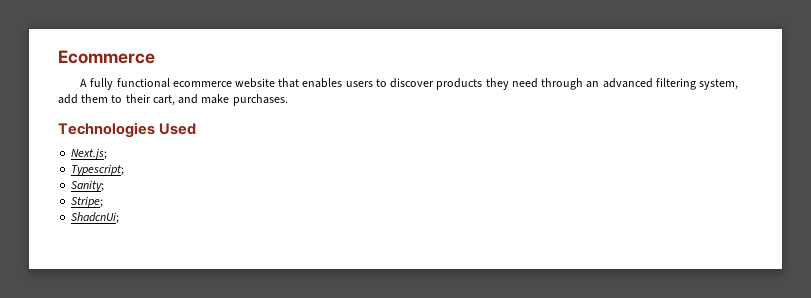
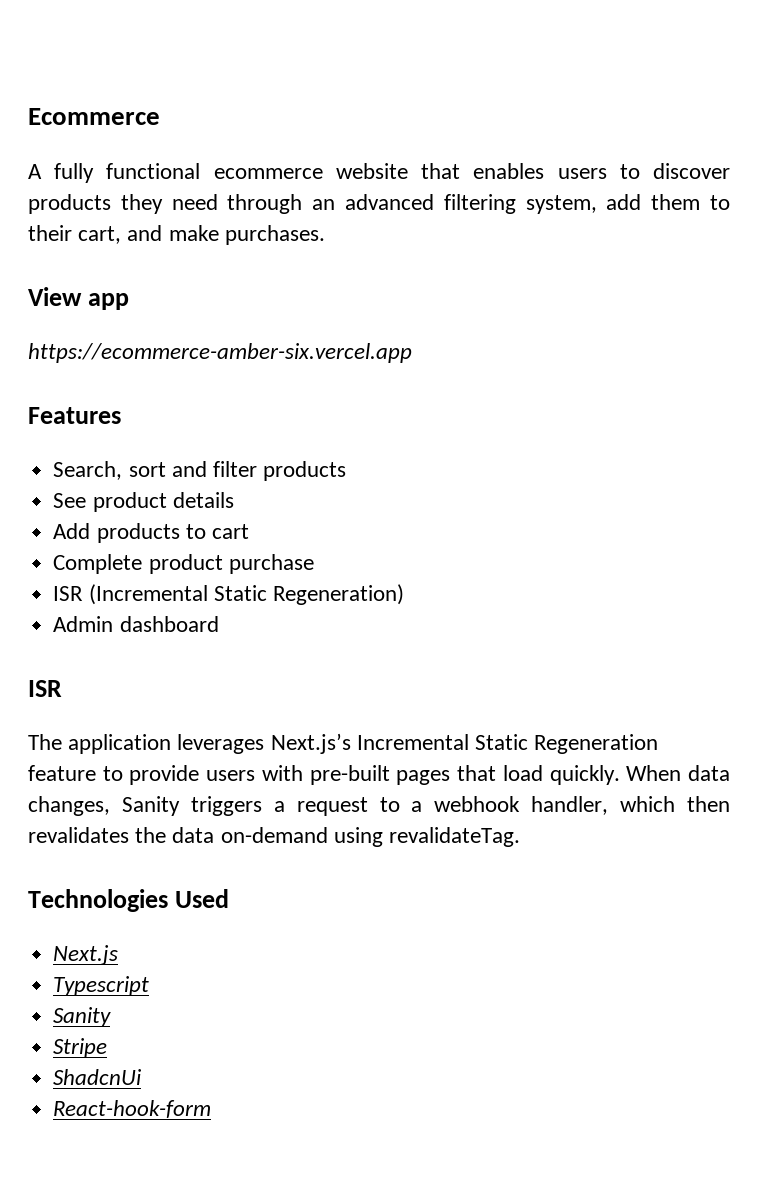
[58,122,197,138] [71,148,108,160] [71,164,125,176] [71,180,105,192] [71,196,104,208] [71,212,120,224] Technologies Used // Next.js; // Typescript; // Sanity; // Stripe; // ShadcnUi; -> [28,287,129,310] [28,343,412,363] [28,407,121,424] [53,461,347,481] [53,492,234,512] [53,523,249,543] [53,554,314,574] [53,584,404,605] [53,616,219,632] [28,680,62,697] [28,733,659,754] [28,765,731,785] [28,796,730,816] [28,827,521,847] [28,889,229,912] [53,945,119,965] [53,976,150,996] [53,1007,112,1027] [53,1038,108,1058] [53,1069,143,1085] [53,1100,212,1118] View app // https://ecommerce-amber-six.vercel.app // Features // Search, sort and filter products // See product details // Add products to cart // Complete product purchase // ISR (Incremental Static Regeneration) // Admin dashboard // ISR // The application leverages Next.js’s Incremental Static Regeneration feature to provide users with pre-built pages that load quickly. When data changes, Sanity triggers a request to a webhook handler, which then revalidates the data on-demand using revalidateTag. // Technologies Used // Next.js // Typescript // Sanity // Stripe // ShadcnUi // React-hook-form

